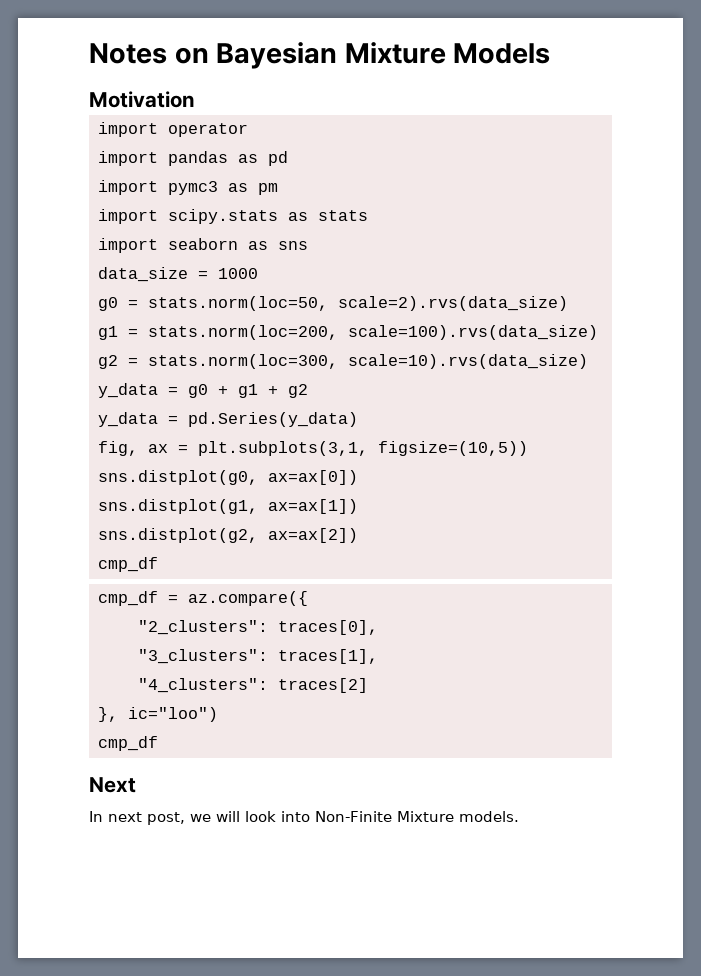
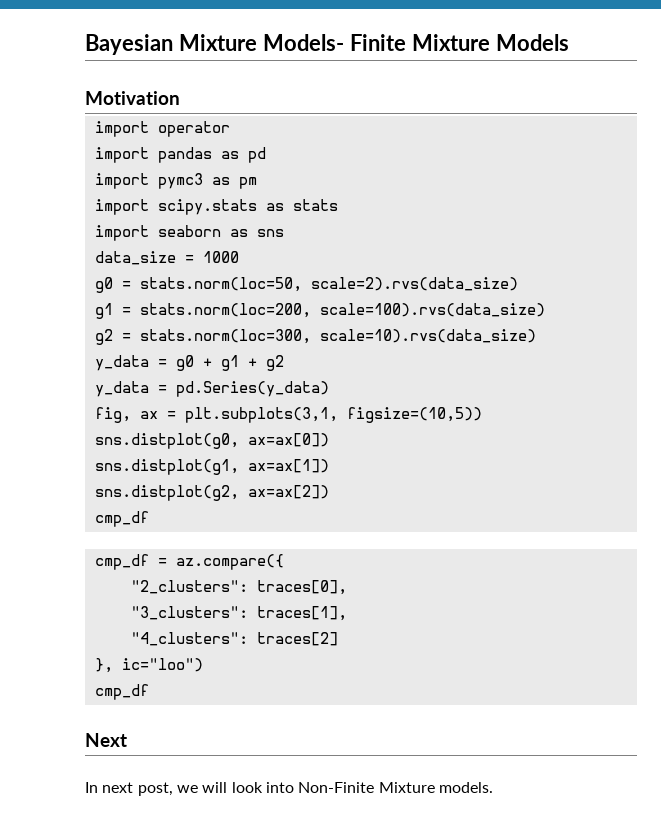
[89,42,338,69] Notes on Bayesian -> [85,34,406,55] Bayesian Mixture Models- Finite

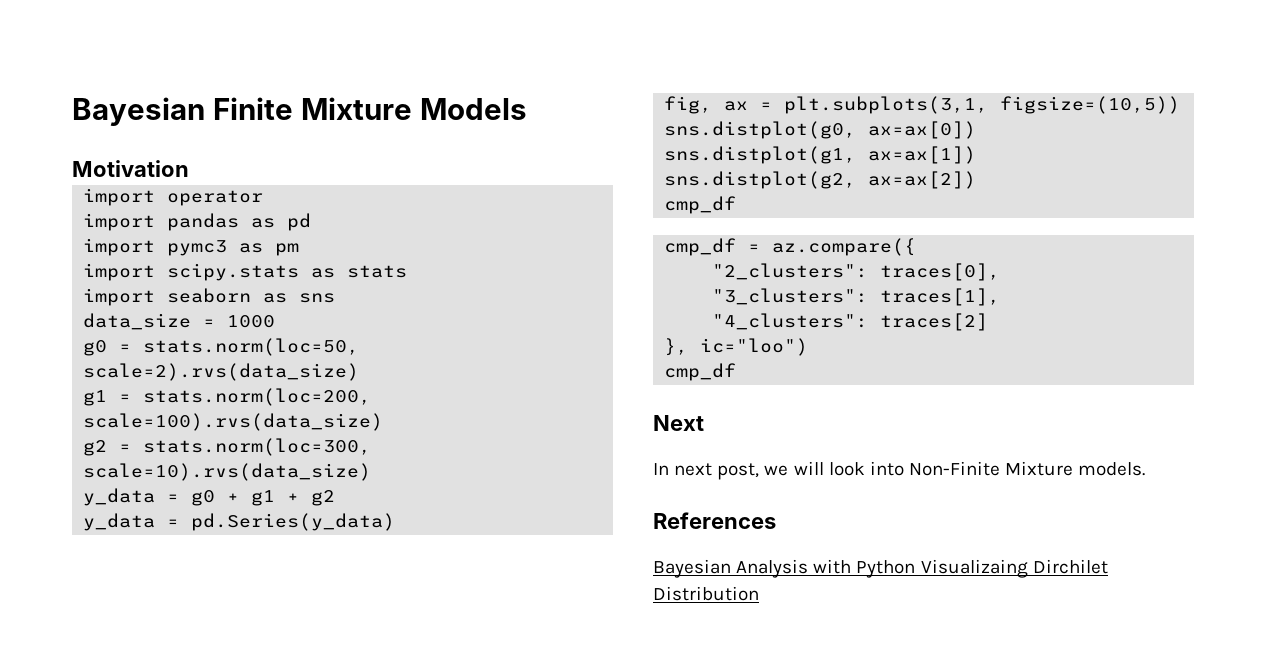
[85,34,344,55] Bayesian Mixture Models- -> [72,97,205,126] Bayesian
(493, 787) none -> [653,512,776,529] [653,559,1108,578] [653,586,759,601] // References // Bayesian Analysis with Python Visualizaing Dirchilet Distribution

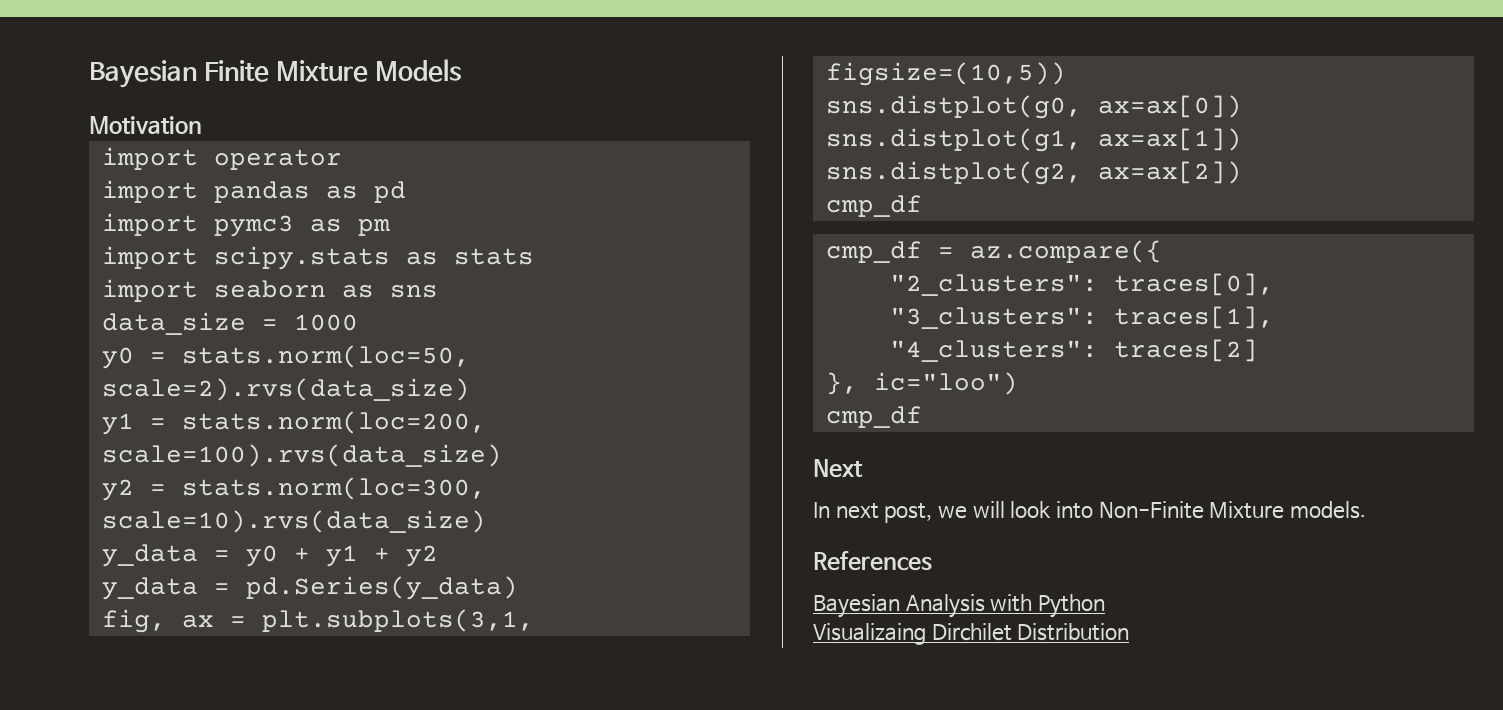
[83,340,108,356] g0 -> [101,347,134,369] y0
[83,390,108,406] g1 -> [101,413,134,435] y1
[83,440,108,456] g2 -> [101,479,134,501] y2
[191,490,336,506] g0 + g1 + g2 -> [245,545,438,567] y0 + y1 + y2
(916, 569) none -> (1105, 606) //

